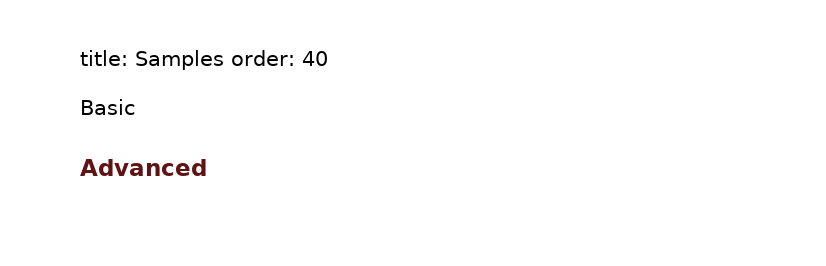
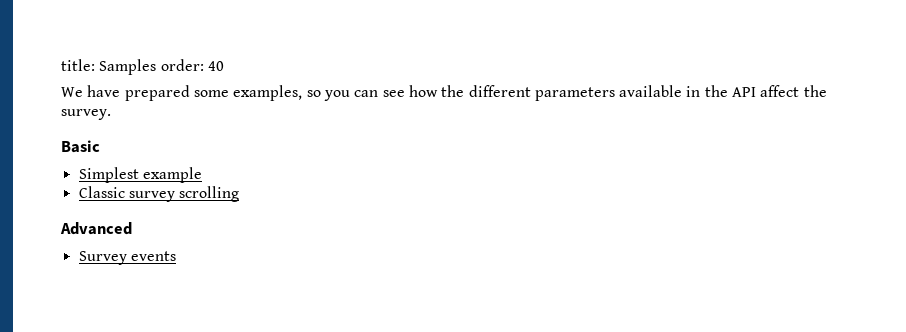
[80,99,136,115] Basic -> [61,85,827,101] [61,109,111,120] [61,140,100,153] [78,167,202,183] [78,186,240,202] We have prepared some examples, so you can see how the different parameters available in the API affect the survey. // Basic // Simplest example // Classic survey scrolling
(207, 167) none -> [78,251,176,265] // Survey events

